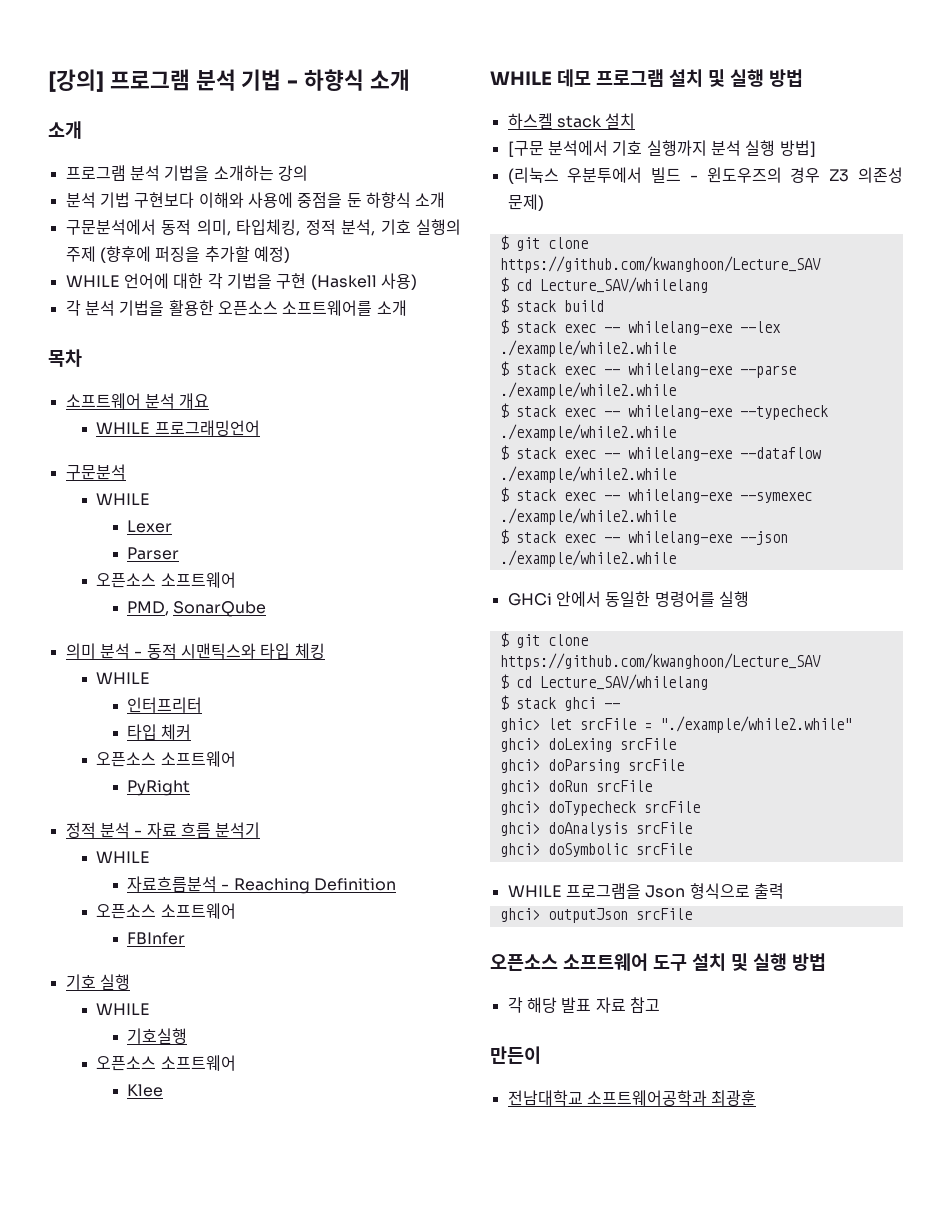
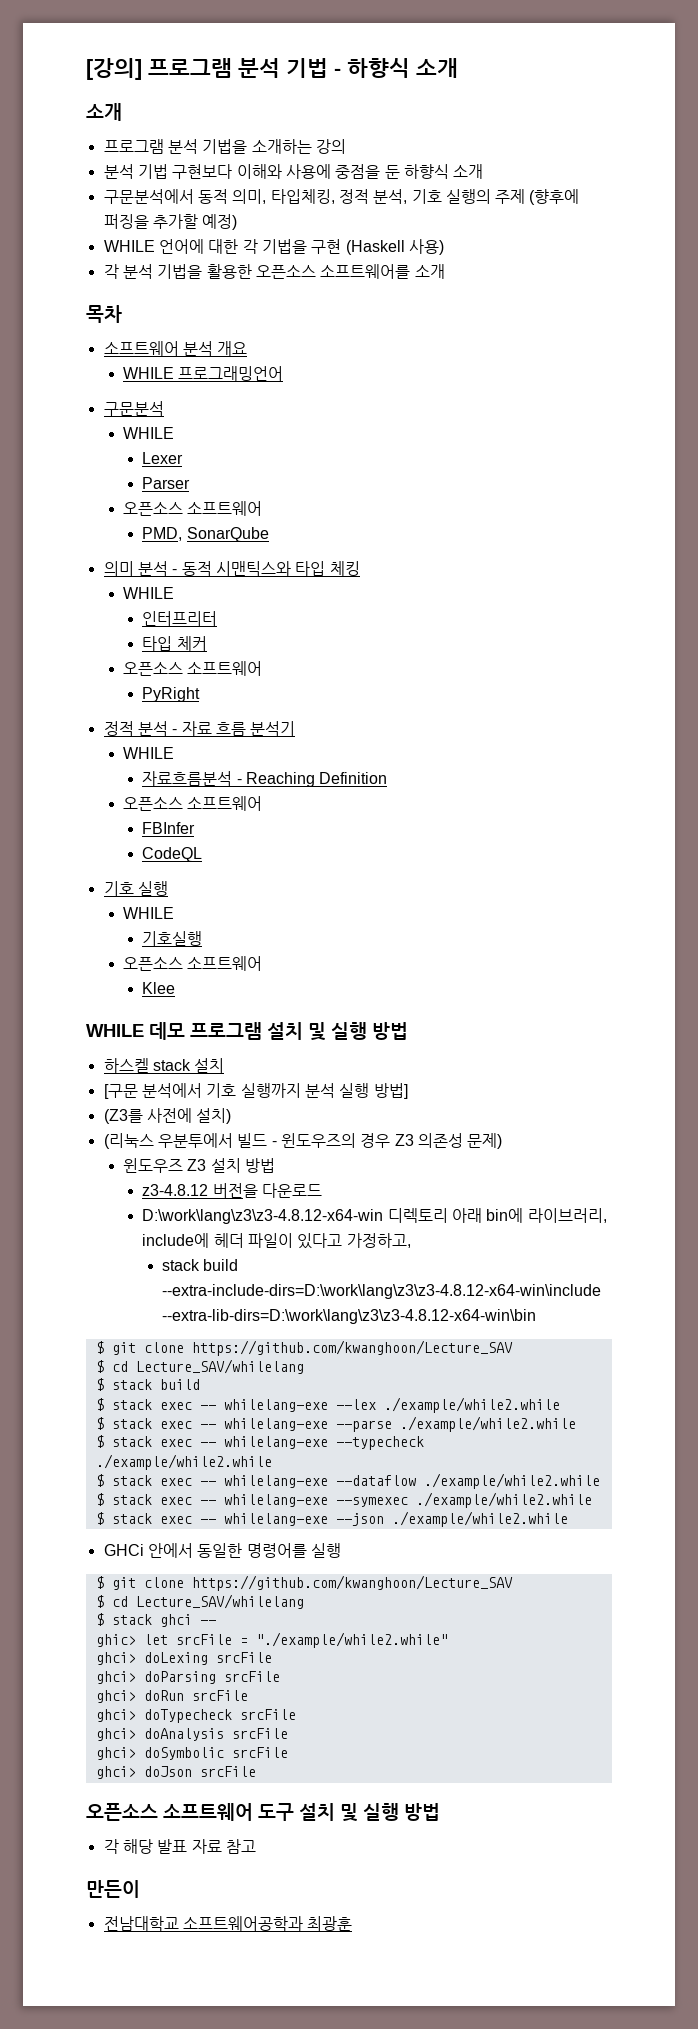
(186, 938) none -> [142,847,203,862] // CodeQL
(816, 148) none -> [103,1108,232,1124] // (Z3를 사전에 설치)
(544, 202) none -> [123,1158,276,1173] [142,1183,323,1198] [142,1208,607,1224] [142,1233,411,1249] [161,1259,239,1271] [161,1284,601,1299] [161,1309,536,1324] // 윈도우즈 Z3 설치 방법 // z3-4.8.12 버전을 다운로드 // D:\work\lang\z3\z3-4.8.12-x64-win 디렉토리 아래 bin에 라이브러리, include에 헤더 파일이 있다고 가정하고, // stack build --extra-include-dirs=D:\work\lang\z3\z3-4.8.12-x64-win\include --extra-lib-dirs=D:\work\lang\z3\z3-4.8.12-x64-win\bin
[507,883,784,899] [499,908,628,923] // WHILE 프로그램을 Json 형식으로 출력 // ghci> outputJson -> [95,1766,192,1779] // ghci> doJson

